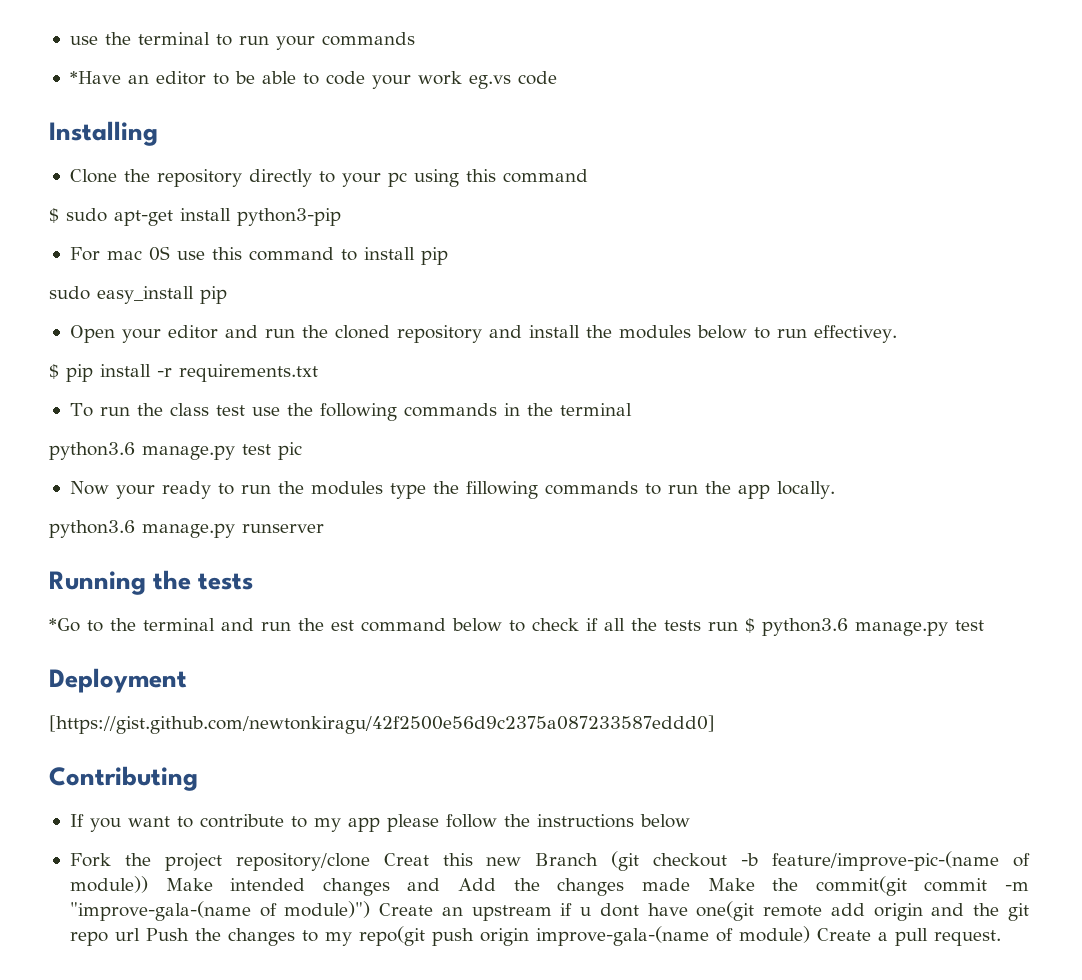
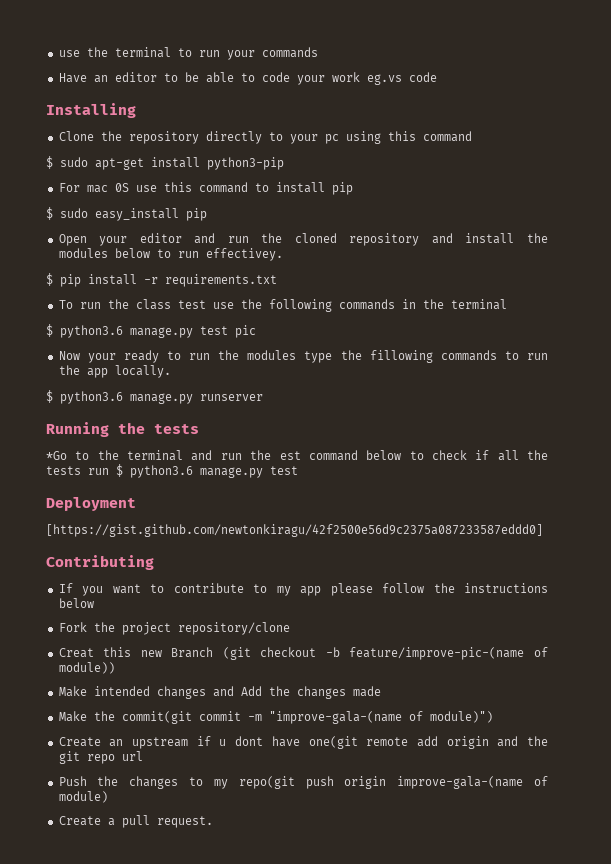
[69,71,121,84] *Have -> [58,73,87,83] Have
(448, 256) none -> [46,207,53,220] $
(632, 409) none -> [46,324,53,337] $
(835, 490) none -> [46,390,53,403] $
(370, 862) none -> (290, 628) //
(148, 884) none -> (115, 668) //
(690, 884) none -> (381, 691) //
(371, 909) none -> (493, 717) //
(140, 934) none -> (143, 756) //
(810, 934) none -> (108, 797) //

